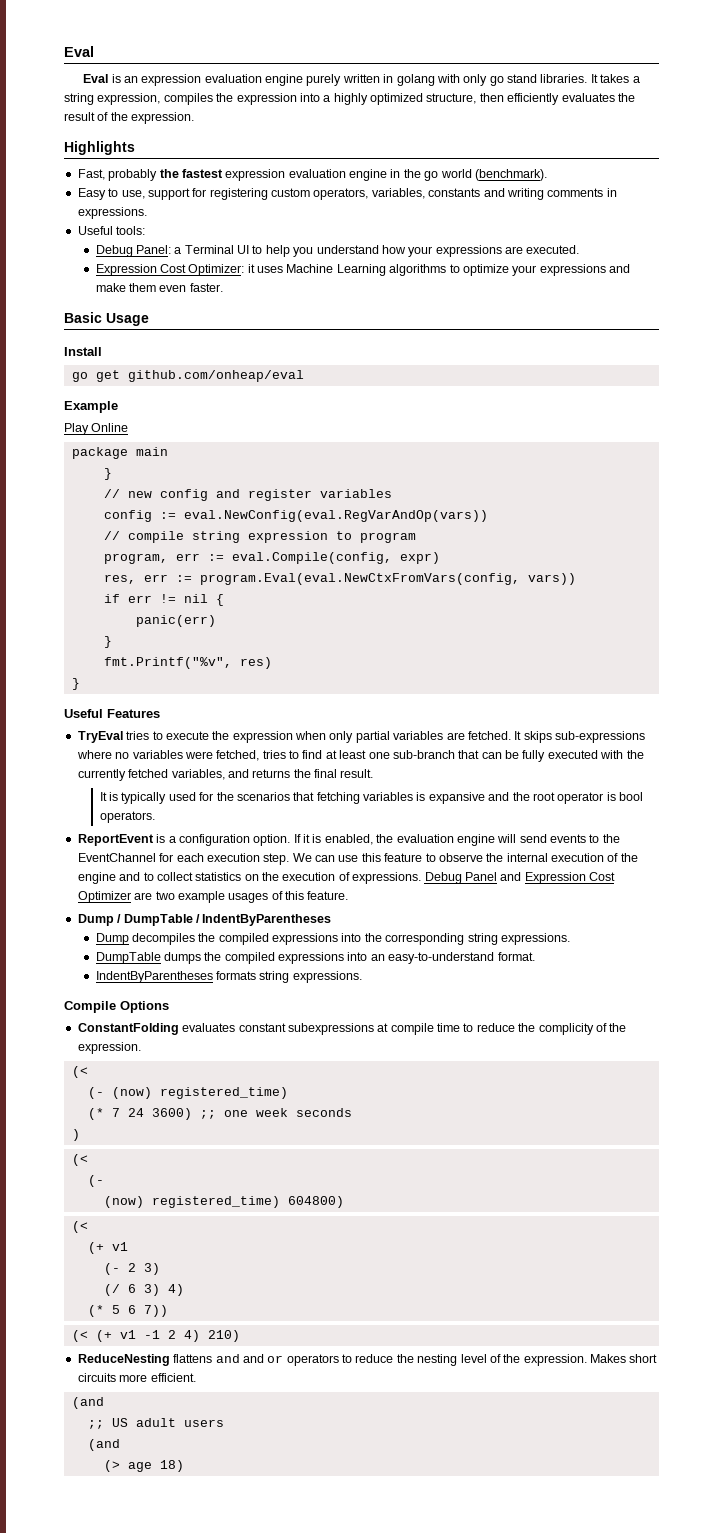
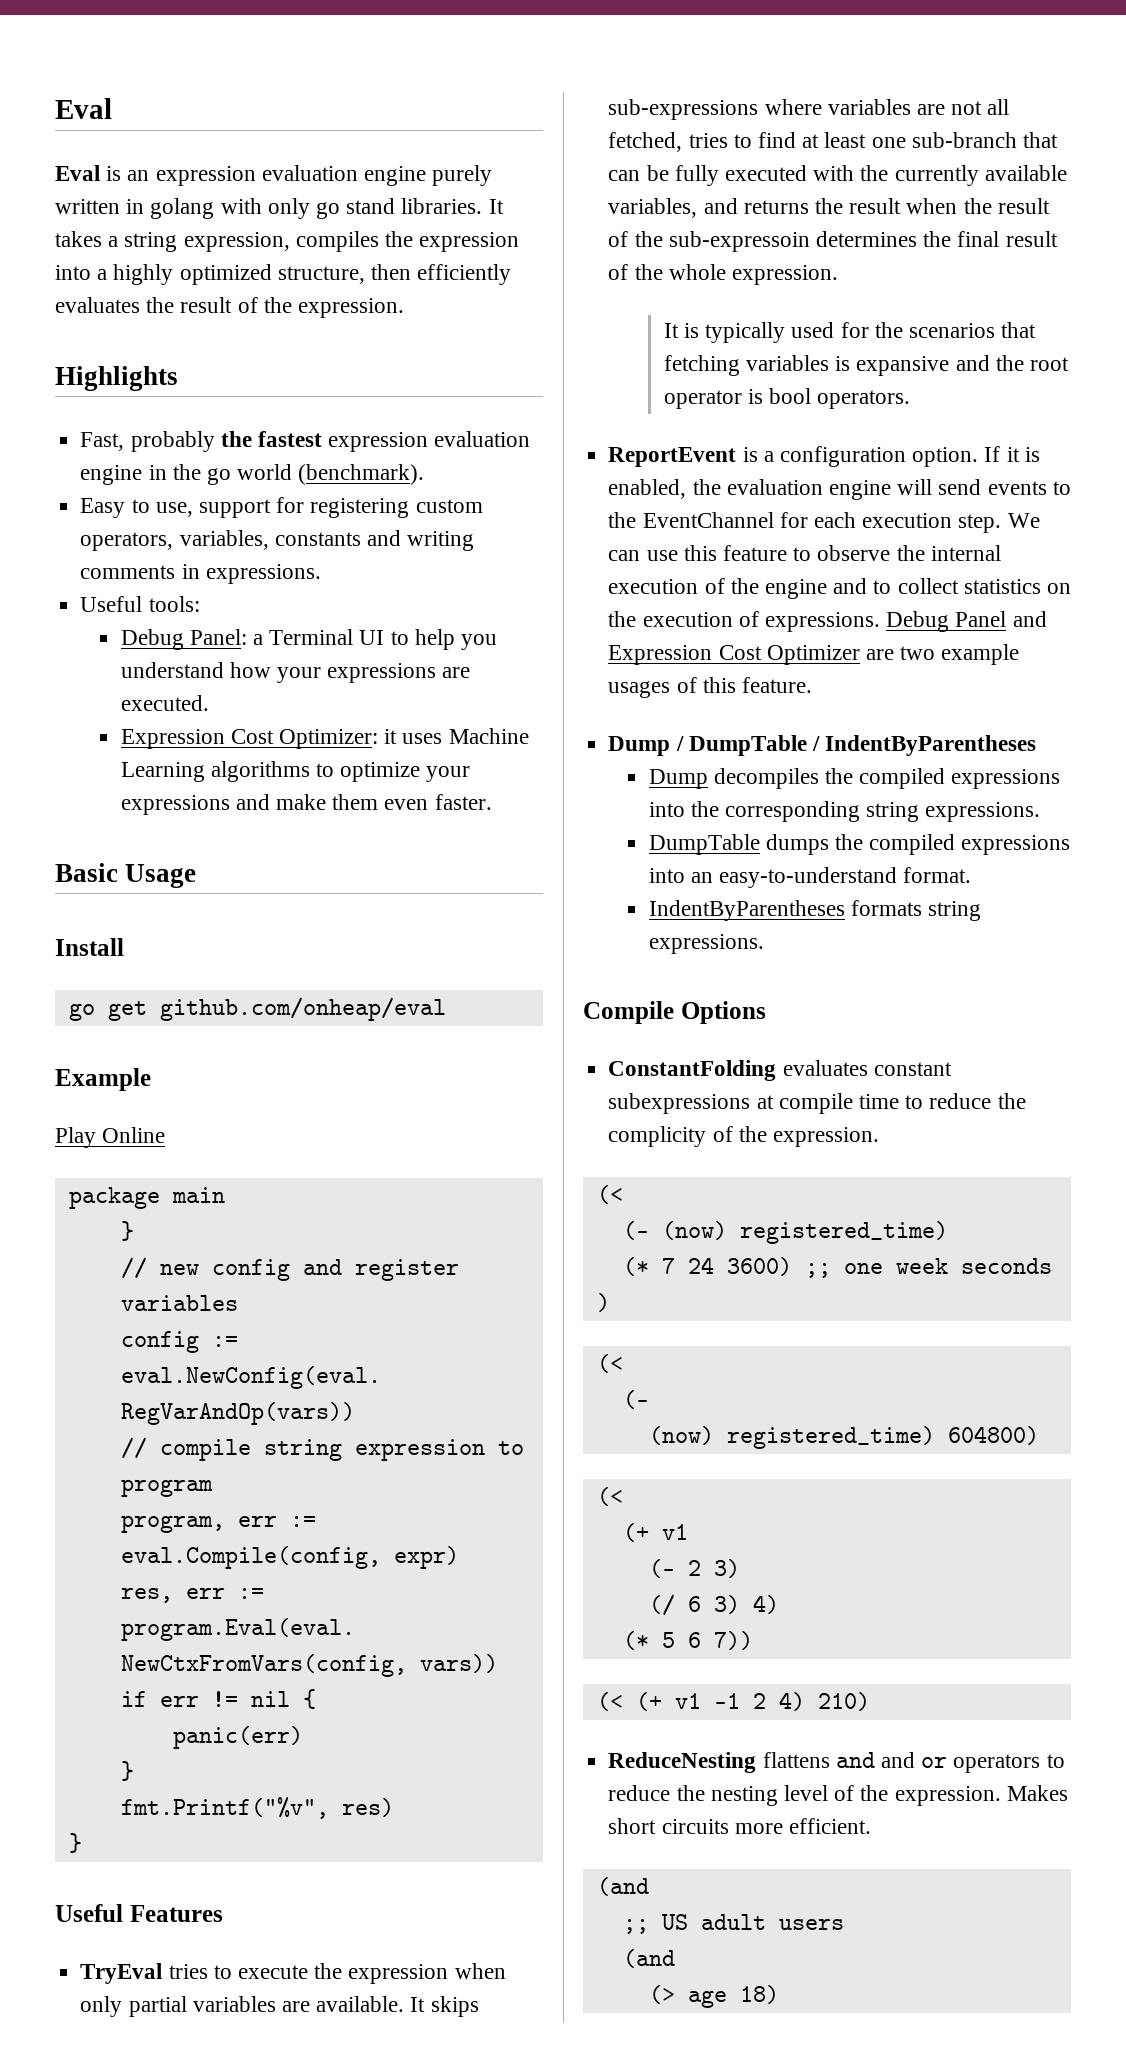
[467,731,511,740] fetched. -> [316,1996,405,2012] available.
[115,750,213,759] no variables were -> [827,99,1010,115] variables are not all
[128,769,169,778] fetched -> [984,165,1067,181] available
[314,769,374,778] final result. -> [849,198,1050,214] [608,231,1058,252] [608,264,838,285] result when the result of the sub-expressoin determines the final result of the whole expression.

